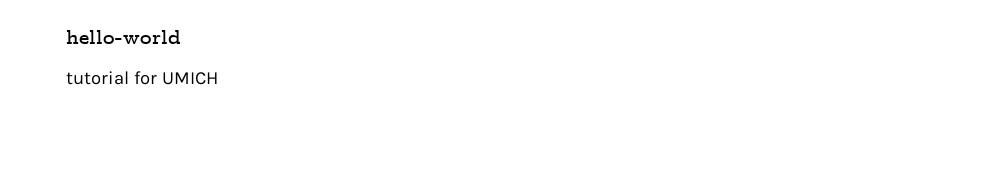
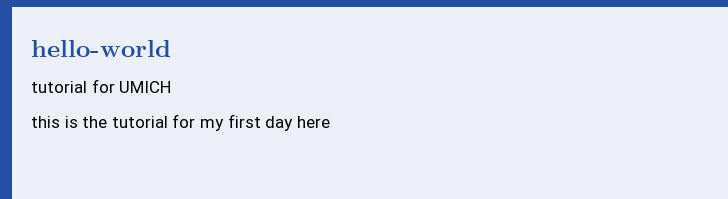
(218, 78) none -> [31,114,330,131] // this is the tutorial for my first day here

